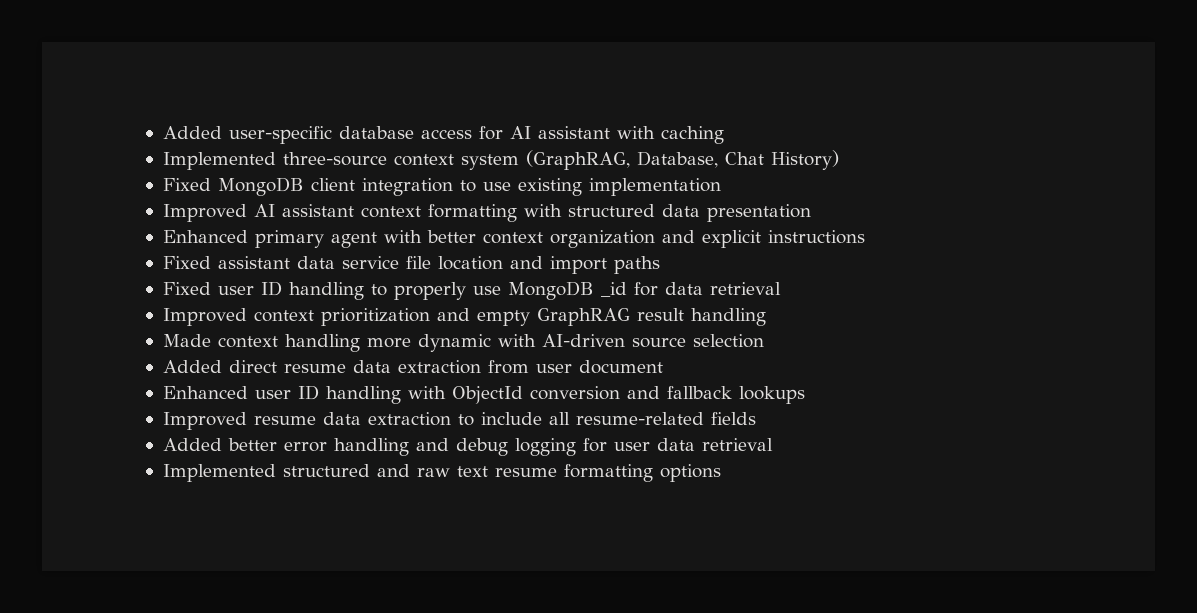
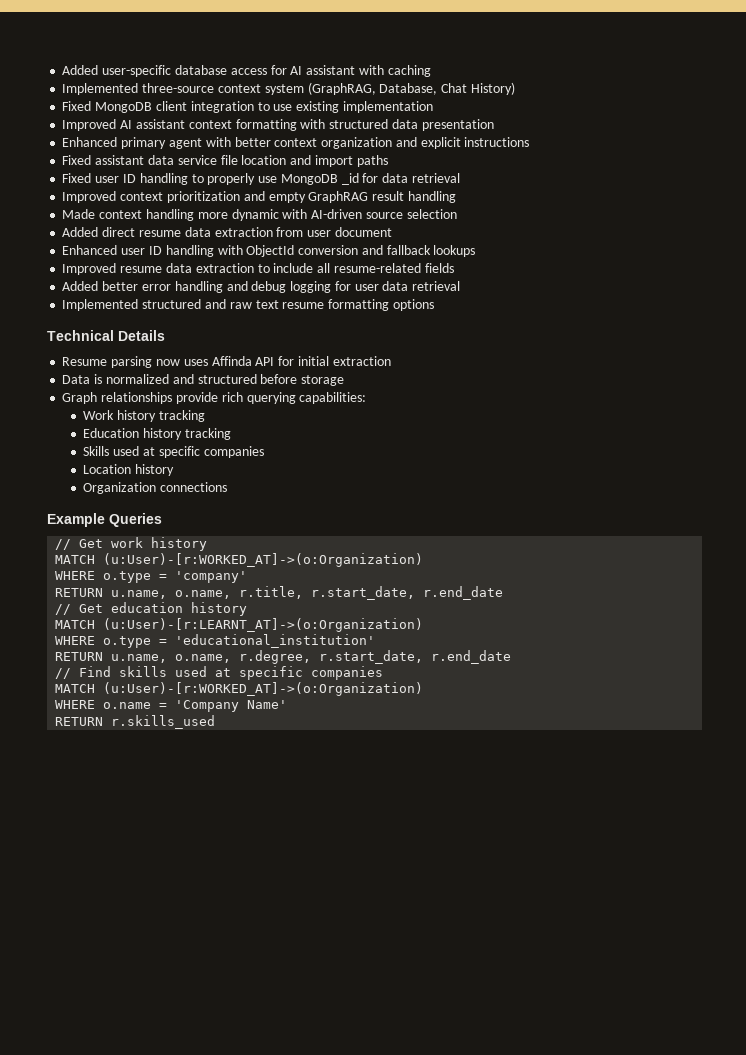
(721, 473) none -> [47,330,165,341] [62,356,391,368] [62,374,345,386] [62,392,367,404] [83,410,206,422] [83,428,232,440] [83,446,264,458] [83,464,175,476] [83,482,228,494] [47,513,162,527] [55,537,208,551] [55,553,424,567] [55,571,248,583] [55,586,504,600] [55,602,248,616] [55,618,424,632] [55,634,376,648] [55,650,512,664] [55,666,384,680] [55,682,424,696] [55,700,288,712] [55,715,216,729] // Technical Details // Resume parsing now uses Affinda API for initial extraction // Data is normalized and structured before storage // Graph relationships provide rich querying capabilities: // Work history tracking // Education history tracking // Skills used at specific companies // Location history // Organization connections // Example Queries // // Get work history // MATCH (u:User)-[r:WORKED_AT]->(o:Organization) // WHERE o.type = 'company' // RETURN u.name, o.name, r.title, r.start_date, r.end_date // // Get education history // MATCH (u:User)-[r:LEARNT_AT]->(o:Organization) // WHERE o.type = 'educational_institution' // RETURN u.name, o.name, r.degree, r.start_date, r.end_date // // Find skills used at specific companies // MATCH (u:User)-[r:WORKED_AT]->(o:Organization) // WHERE o.name = 'Company Name' // RETURN r.skills_used

